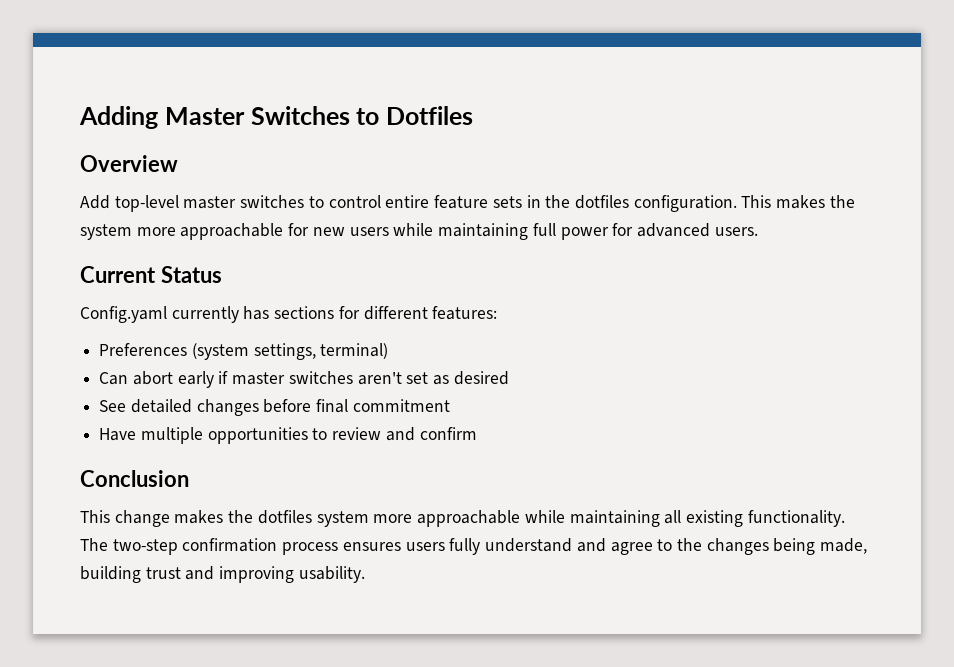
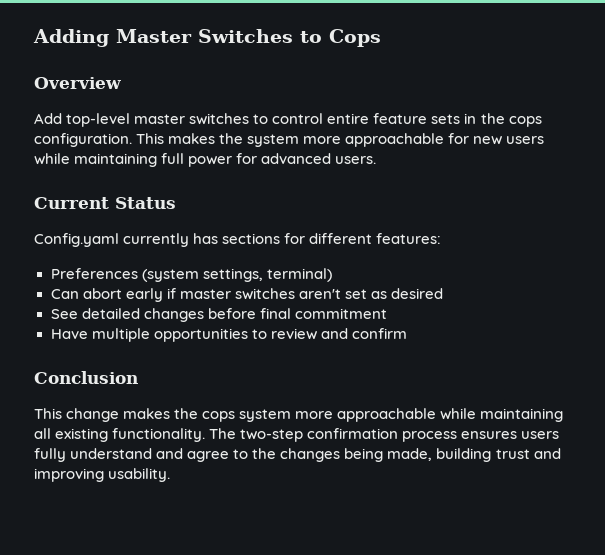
[386,106,473,125] Dotfiles -> [329,29,381,47] Cops
[574,195,629,209] dotfiles -> [508,116,542,127] cops
[257,510,312,524] dotfiles -> [202,411,236,422] cops

